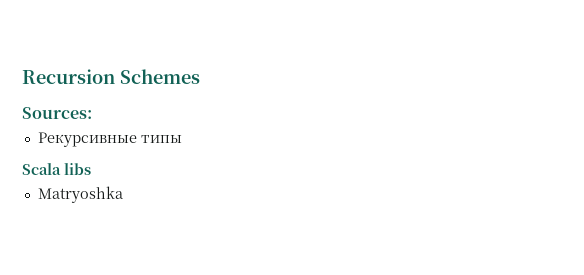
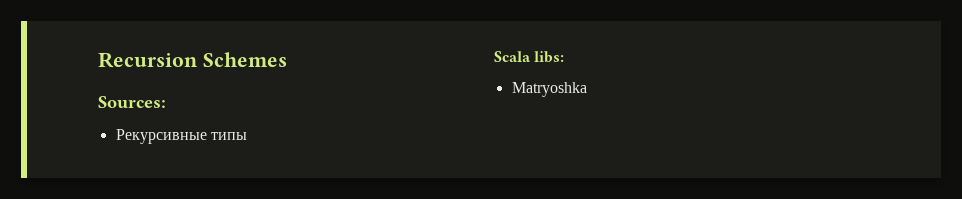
[64,163,91,175] libs -> [534,51,565,63] libs:

